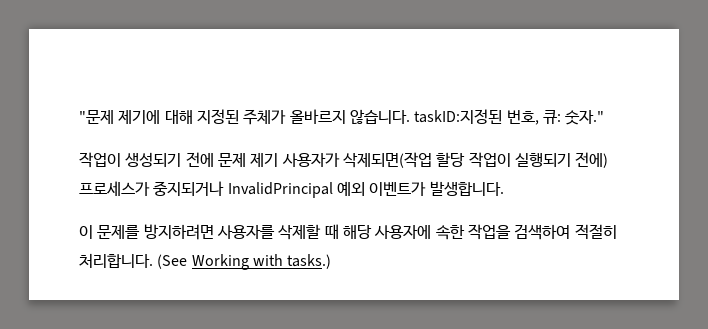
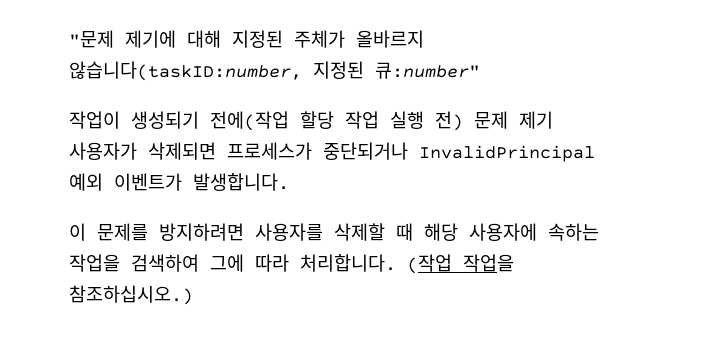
[349,109,605,125] [79,152,609,168] [79,181,225,196] 않습니다. taskID:지정된 번호, 큐: 숫자." // 작업이 생성되기 전에 문제 제기 사용자가 삭제되면(작업 할당 작업이 실행되기 전에) 프로세스가 중지되거나 -> [69,61,480,81] [69,111,553,131] [69,142,408,160] 않습니다(taskID:number, 지정된 큐:number" // 작업이 생성되기 전에(작업 할당 작업 실행 전) 문제 제기 사용자가 삭제되면 프로세스가 중단되거나
[435,224,465,240] 속한 -> [548,223,599,241] 속하는
[574,224,617,240] [79,253,332,270] 적절히 처리합니다. (See Working with tasks.) -> [210,254,514,274] [69,285,193,305] 그에 따라 처리합니다. (작업 작업을 참조하십시오.)

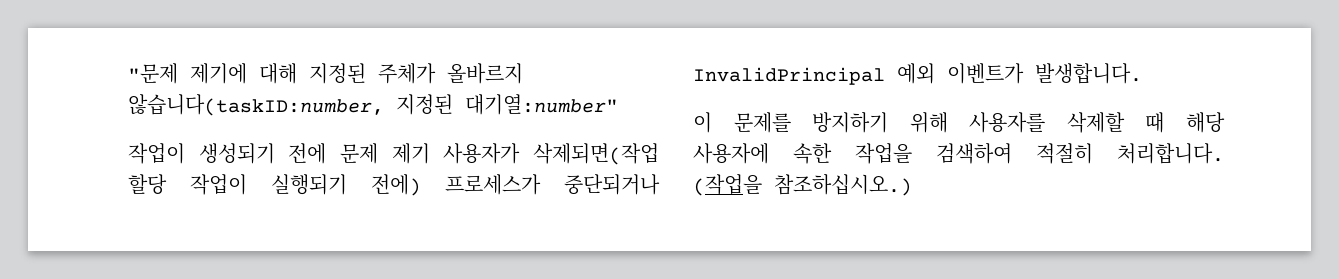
[375,62,480,79] 큐:number" -> [465,94,618,115] 대기열:number"
[210,111,553,131] [69,142,216,160] 전에(작업 할당 작업 실행 전) 문제 제기 사용자가 삭제되면 -> [288,143,659,165] [128,174,421,196] 전에 문제 제기 사용자가 삭제되면(작업 할당 작업이 실행되기 전에)
[159,223,244,241] 방지하려면 -> [812,112,948,133] 방지하기 위해
[548,223,599,241] 속하는 -> [793,143,832,164] 속한
[210,254,514,274] 그에 따라 처리합니다. (작업 작업을 -> [1036,143,1224,164] [693,174,762,196] 적절히 처리합니다. (작업을

